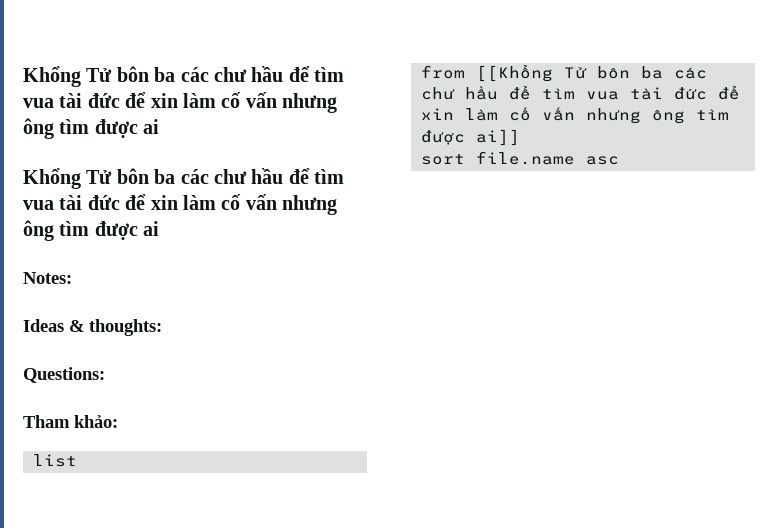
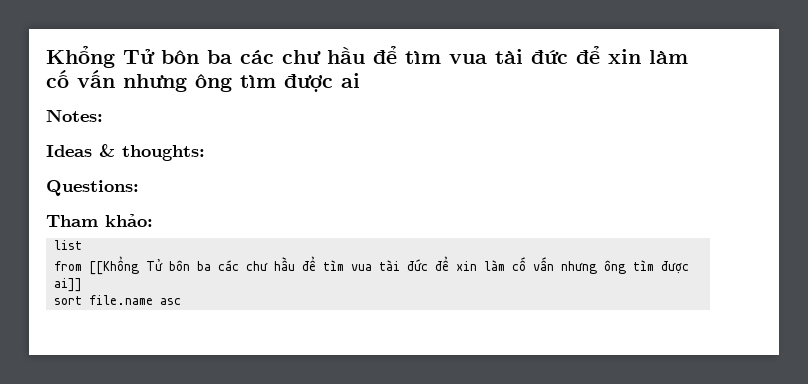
[23,168,345,189] [23,194,338,215] [23,220,160,241] // Khổng Tử bôn ba các chư hầu để tìm vua tài đức để xin làm cố vấn nhưng ông tìm được ai -> (360, 80) none

